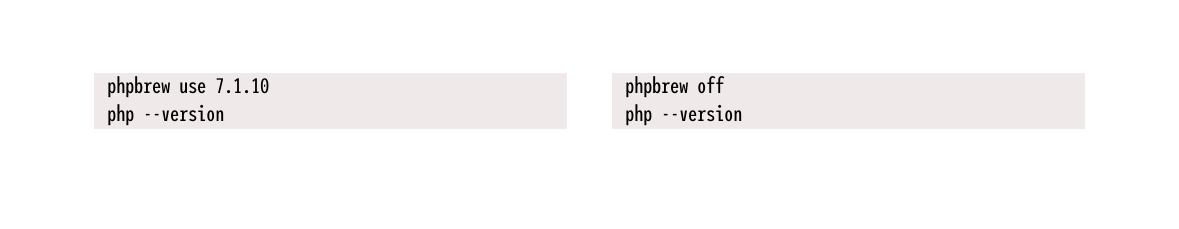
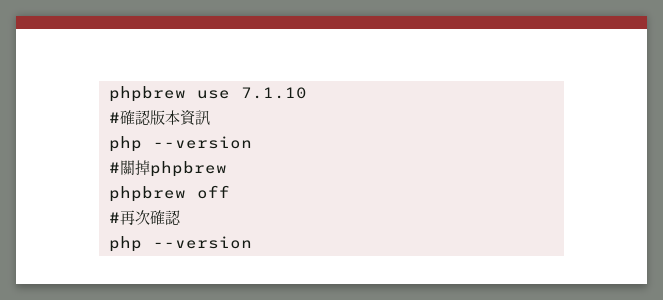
[106,104,224,126] // php --version -> [108,110,210,126] [108,136,252,152] [108,160,227,177] // #確認版本資訊 // php --version // #關掉phpbrew
(725, 85) none -> [108,210,181,225] // #再次確認

